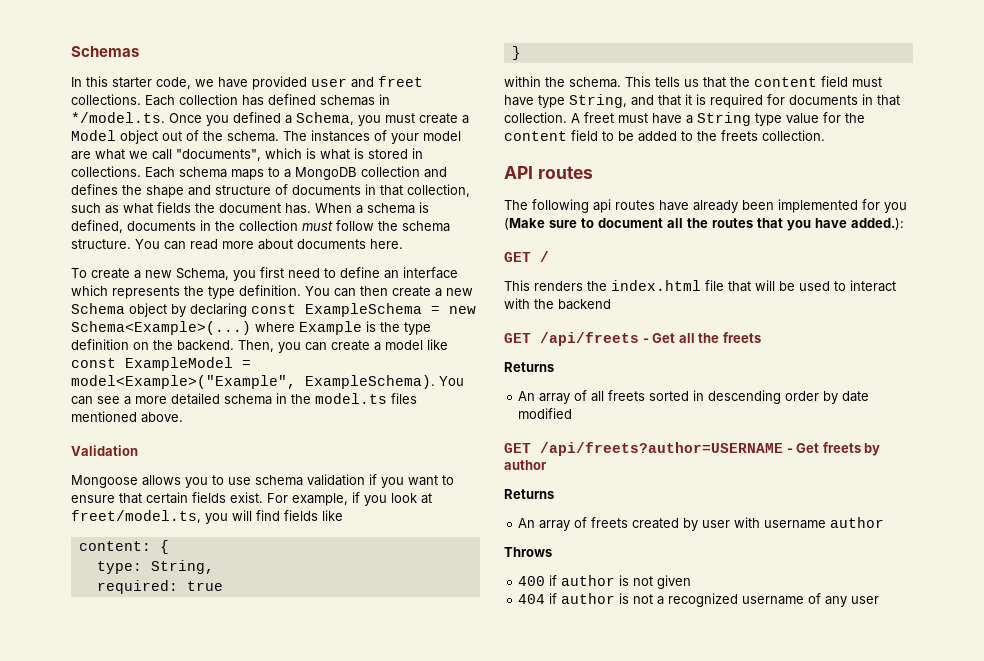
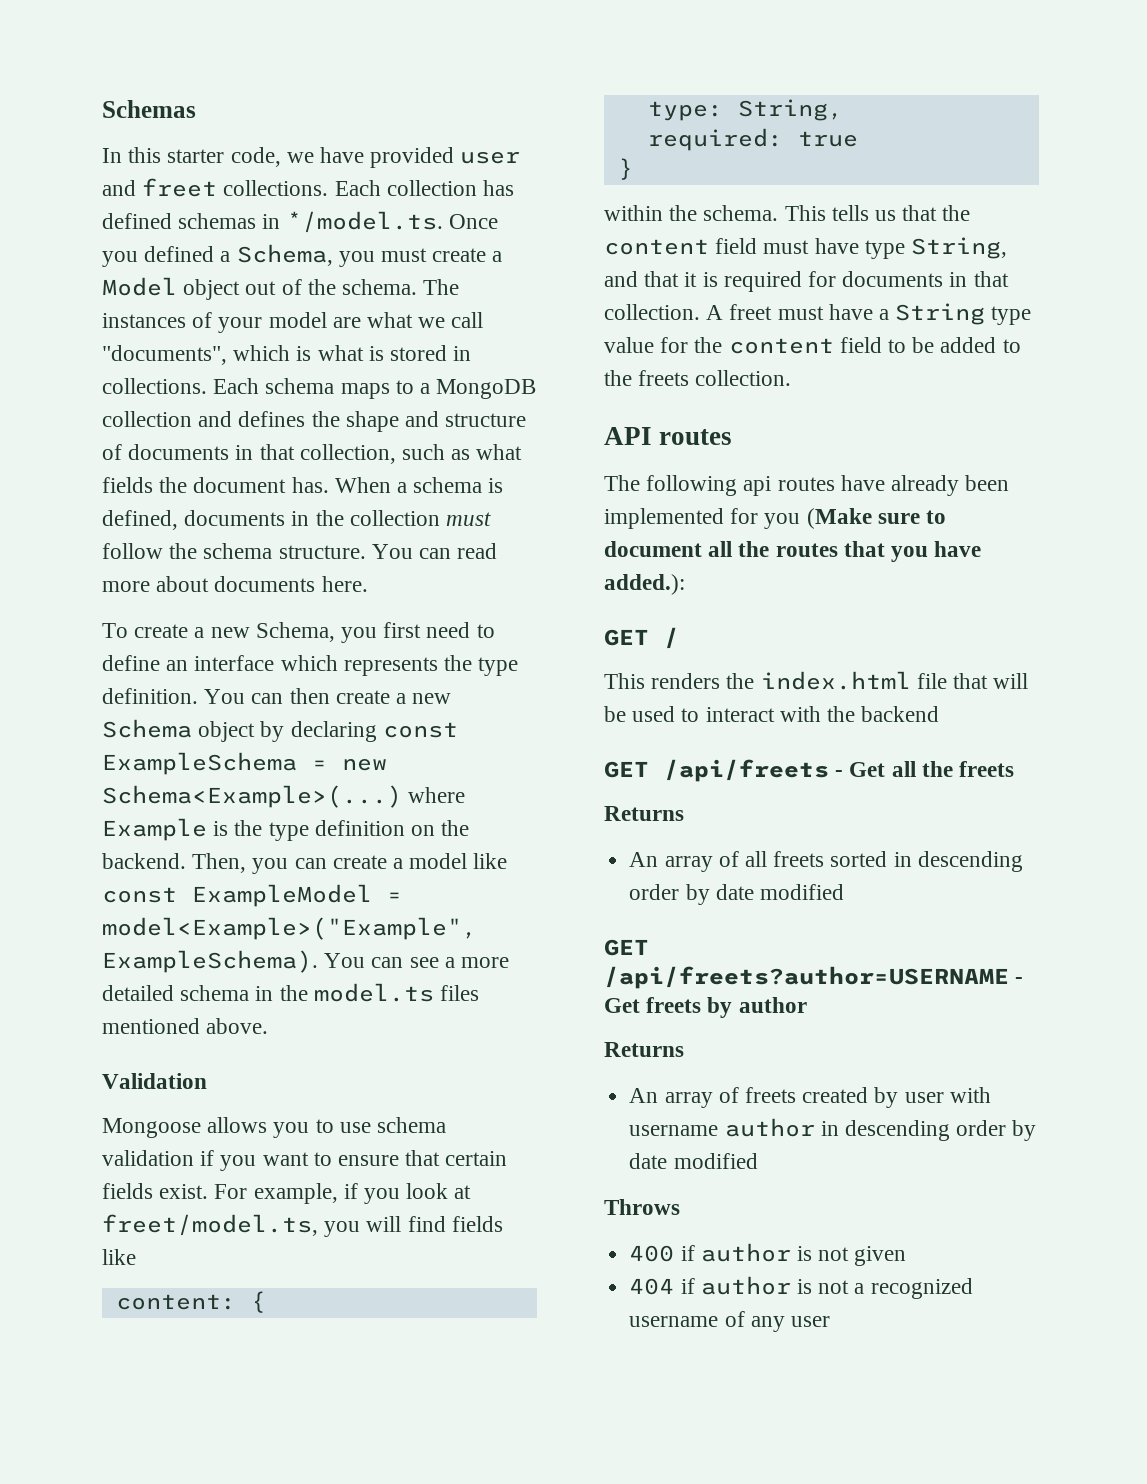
(885, 522) none -> [820,1120,1037,1141] [629,1153,758,1169] in descending order by date modified

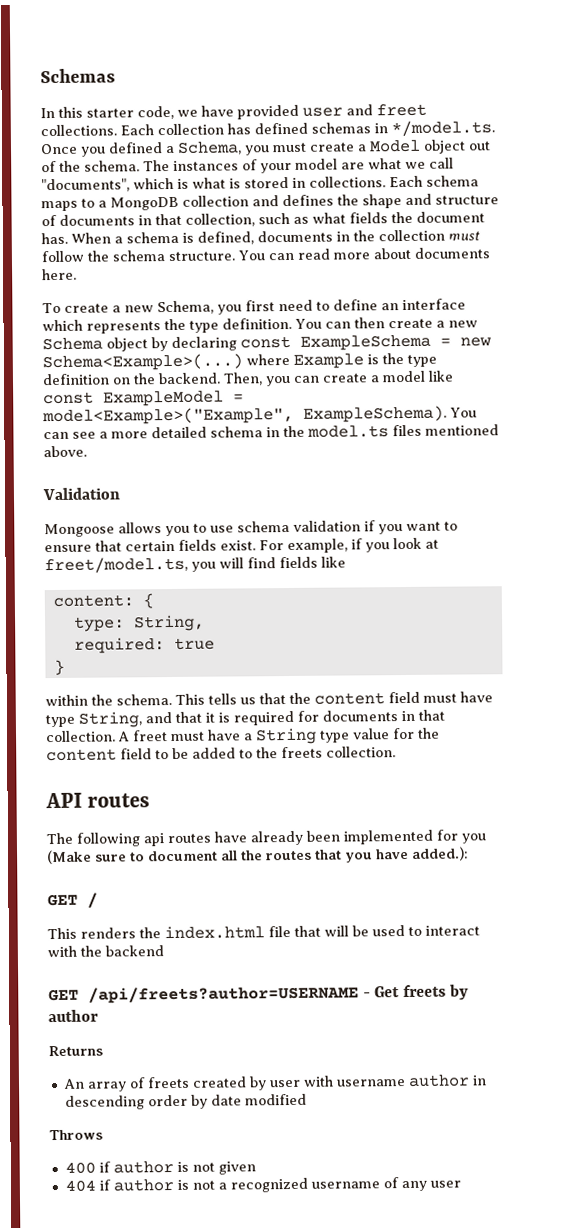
[604,759,1015,782] [604,806,684,821] [629,851,1023,872] [629,884,844,905] // GET /api/freets - Get all the freets // Returns // An array of all freets sorted in descending order by date modified -> (164, 951) none

